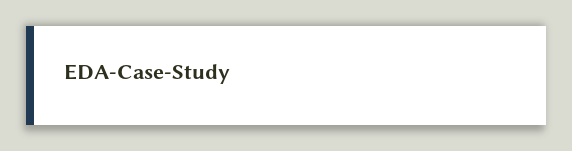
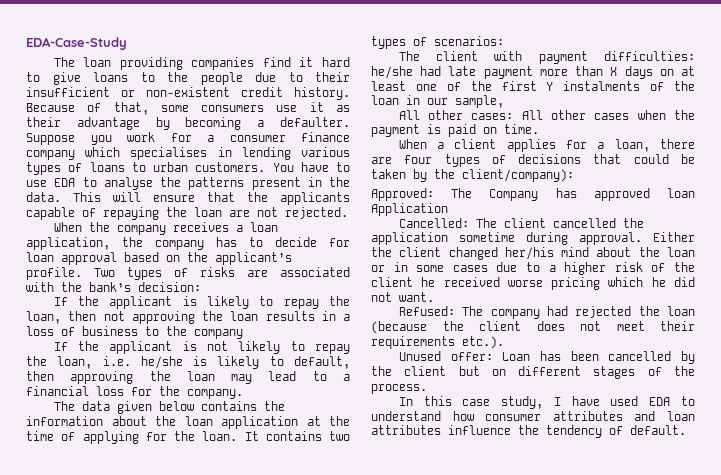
(230, 74) none -> [53,57,350,70] [26,72,350,85] [26,87,350,100] [26,102,350,115] [26,117,350,130] [26,132,350,145] [26,147,350,160] [26,162,350,175] [26,177,350,190] [26,192,350,205] [26,207,348,220] [53,222,278,235] [26,237,350,250] [26,252,292,265] [26,267,350,280] [26,282,201,292] [53,296,350,309] [26,311,350,324] [26,326,243,339] [53,341,350,354] [26,356,350,369] [26,371,350,384] [26,386,243,399] [53,401,285,414] [26,416,350,429] [26,431,350,444] [371,36,504,49] [398,51,695,64] [371,66,695,79] [371,81,695,91] [371,95,504,108] [398,110,695,120] [371,124,539,137] [398,139,695,152] [371,154,695,167] [371,169,574,182] [371,188,695,201] [371,203,448,216] [398,218,644,228] [371,232,695,245] [371,247,695,260] [371,262,695,275] [371,277,695,290] [371,292,434,302] [398,306,695,319] [371,321,695,334] [371,336,504,349] [398,351,695,364] [371,366,695,379] [371,384,427,394] [398,396,695,409] [371,411,695,421] [371,425,686,438] // The loan providing companies find it hard to give loans to the people due to their insufficient or non-existent credit history. Because of that, some consumers use it as their advantage by becoming a defaulter. Suppose you work for a consumer finance company which specialises in lending various types of loans to urban customers. You have to use EDA to analyse the patterns present in the data. This will ensure that the applicants capable of repaying the loan are not rejected. // When the company receives a loan application, the company has to decide for loan approval based on the applicant’s profile. Two types of risks are associated with the bank’s decision: // If the applicant is likely to repay the loan, then not approving the loan results in a loss of business to the company // If the applicant is not likely to repay the loan, i.e. he/she is likely to default, then approving the loan may lead to a financial loss for the company. // The data given below contains the information about the loan application at the time of applying for the loan. It contains two types of scenarios: // The client with payment difficulties: he/she had late payment more than X days on at least one of the first Y instalments of the loan in our sample, // All other cases: All other cases when the payment is paid on time. // When a client applies for a loan, there are four types of decisions that could be taken by the client/company): // Approved: The Company has approved loan Application // Cancelled: The client cancelled the application sometime during approval. Either the client changed her/his mind about the loan or in some cases due to a higher risk of the client he received worse pricing which he did not want. // Refused: The company had rejected the loan (because the client does not meet their requirements etc.). // Unused offer: Loan has been cancelled by the client but on different stages of the process. // In this case study, I have used EDA to understand how consumer attributes and loan attributes influence the tendency of default.

